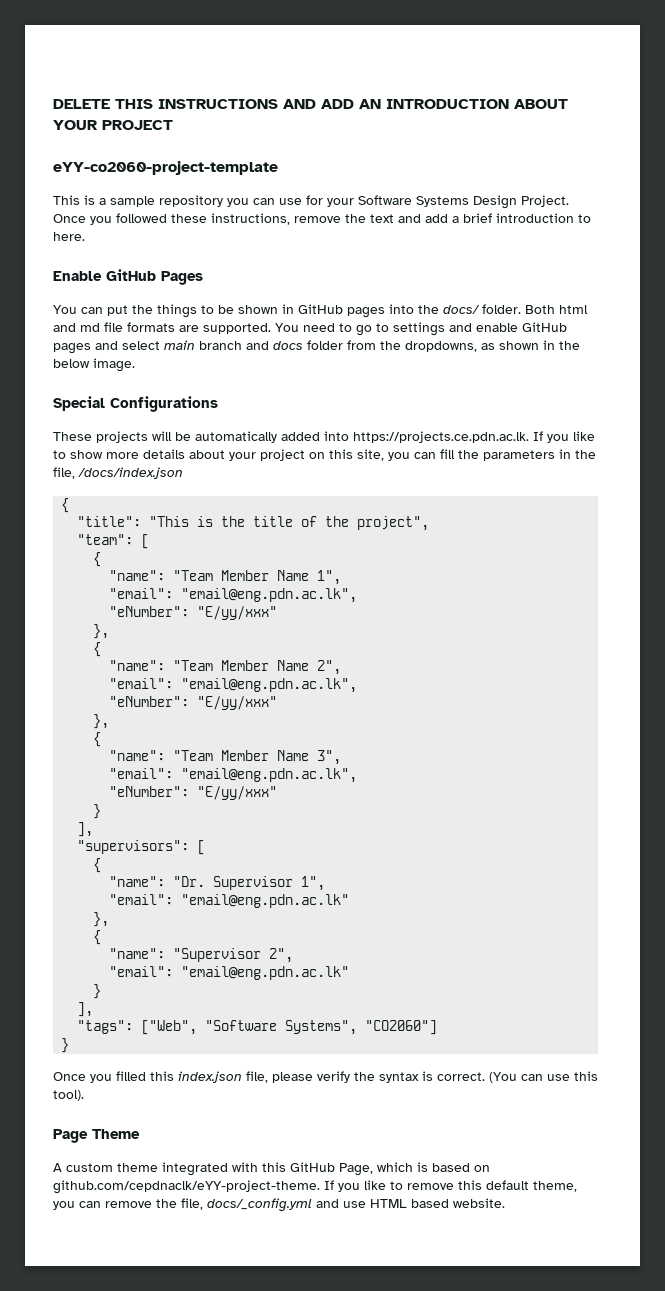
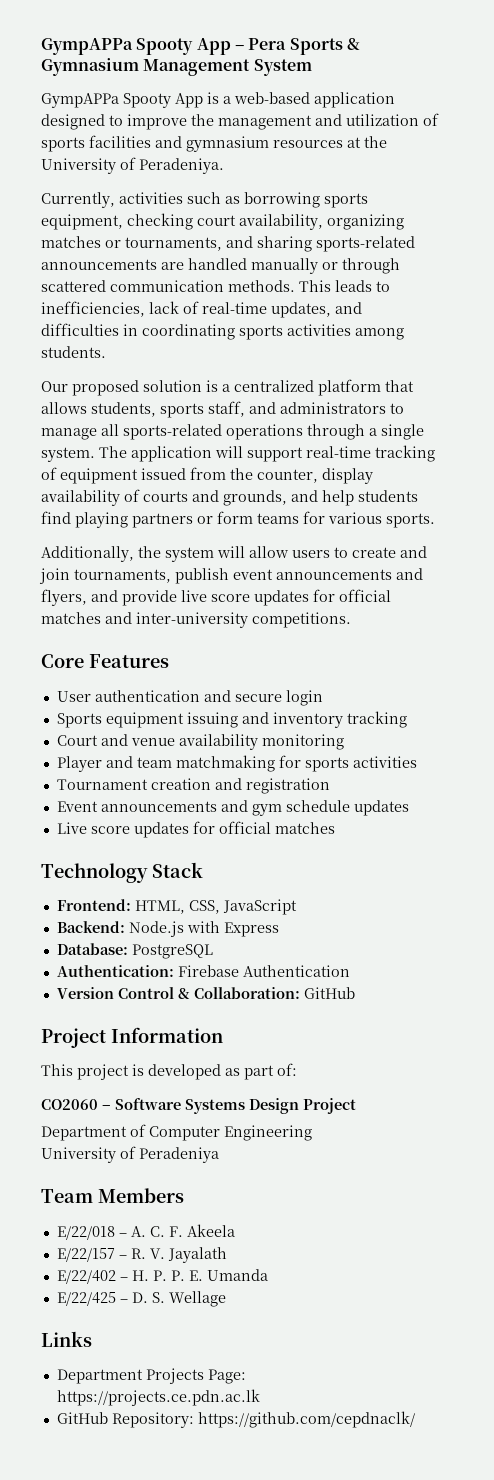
[53,99,568,109] [53,120,173,130] [53,161,278,175] [53,195,569,209] [53,213,591,225] [53,232,85,241] [53,269,203,285] [53,304,588,318] [53,322,567,336] [53,340,580,354] [53,358,135,372] [53,396,218,412] [53,431,595,443] [53,449,596,461] [53,467,183,479] [61,498,70,513] [77,516,430,531] [77,534,150,549] [93,552,102,567] [109,570,342,585] [109,588,358,603] [109,606,278,620] [93,624,110,639] [93,642,102,657] [109,660,342,675] [109,678,358,693] [109,696,278,710] [93,714,110,729] [93,732,102,747] [109,750,342,765] [109,768,358,783] [109,786,278,800] [93,804,102,819] [77,822,94,837] [77,840,206,855] [93,858,102,873] [109,876,326,891] [109,894,350,908] [93,912,110,927] [93,930,102,945] [109,948,294,963] [109,966,350,980] [93,984,102,999] [77,1002,94,1017] [77,1020,438,1035] [61,1038,70,1053] [53,1071,598,1083] [53,1090,84,1101] [53,1129,140,1143] [53,1162,490,1176] [53,1180,577,1194] [53,1198,505,1212] DELETE THIS INSTRUCTIONS AND ADD AN INTRODUCTION ABOUT YOUR PROJECT // eYY-co2060-project-template // This is a sample repository you can use for your Software Systems Design Project. Once you followed these instructions, remove the text and add a brief introduction to here. // Enable GitHub Pages // You can put the things to be shown in GitHub pages into the docs/ folder. Both html and md file formats are supported. You need to go to settings and enable GitHub pages and select main branch and docs folder from the dropdowns, as shown in the below image. // Special Configurations // These projects will be automatically added into https://projects.ce.pdn.ac.lk. If you like to show more details about your project on this site, you can fill the parameters in the file, /docs/index.json // { // "title": "This is the title of the project", // "team": [ // { // "name": "Team Member Name 1", // "email": "email@eng.pdn.ac.lk", // "eNumber": "E/yy/xxx" // }, // { // "name": "Team Member Name 2", // "email": "email@eng.pdn.ac.lk", // "eNumber": "E/yy/xxx" // }, // { // "name": "Team Member Name 3", // "email": "email@eng.pdn.ac.lk", // "eNumber": "E/yy/xxx" // } // ], // "supervisors": [ // { // "name": "Dr. Supervisor 1", // "email": "email@eng.pdn.ac.lk" // }, // { // "name": "Supervisor 2", // "email": "email@eng.pdn.ac.lk" // } // ], // "tags": ["Web", "Software Systems", "CO2060"] // } // Once you filled this index.json file, please verify the syntax is correct. (You can use this tool). // Page Theme // A custom theme integrated with this GitHub Page, which is based on github.com/cepdnaclk/eYY-project-theme. If you like to remove this default theme, you can remove the file, docs/_config.yml and use HTML based website. -> [41,38,360,55] [41,58,312,76] [41,92,395,108] [41,113,439,130] [41,135,387,152] [41,157,224,174] [41,192,368,208] [41,213,404,230] [41,236,415,252] [41,258,400,274] [41,280,390,292] [41,301,362,318] [41,323,404,340] [41,346,106,358] [41,379,414,396] [41,401,404,418] [41,424,424,440] [41,445,435,462] [41,467,373,484] [41,489,418,506] [41,511,435,528] [41,546,427,562] [39,568,423,584] [41,589,391,606] [41,612,351,628] [41,654,169,668] [56,690,323,706] [56,711,407,728] [56,734,344,750] [56,755,417,772] [56,778,330,794] [56,800,409,816] [56,821,335,838] [41,862,203,883] [56,899,297,915] [56,921,279,937] [56,943,213,959] [56,965,350,977] [56,987,355,999] [41,1027,223,1048] [41,1063,297,1080] [41,1098,356,1114] [41,1124,312,1141] [41,1146,219,1163] [41,1188,184,1203] [56,1224,235,1240] [56,1247,227,1263] [56,1269,268,1284] [56,1291,226,1307] [41,1331,92,1347] [56,1368,246,1384] [56,1389,260,1406] [56,1411,415,1428] GympAPPa Spooty App – Pera Sports & Gymnasium Management System // GympAPPa Spooty App is a web-based application designed to improve the management and utilization of sports facilities and gymnasium resources at the University of Peradeniya. // Currently, activities such as borrowing sports equipment, checking court availability, organizing matches or tournaments, and sharing sports-related announcements are handled manually or through scattered communication methods. This leads to inefficiencies, lack of real-time updates, and difficulties in coordinating sports activities among students. // Our proposed solution is a centralized platform that allows students, sports staff, and administrators to manage all sports-related operations through a single system. The application will support real-time tracking of equipment issued from the counter, display availability of courts and grounds, and help students find playing partners or form teams for various sports. // Additionally, the system will allow users to create and join tournaments, publish event announcements and flyers, and provide live score updates for official matches and inter-university competitions. // Core Features // User authentication and secure login // Sports equipment issuing and inventory tracking // Court and venue availability monitoring // Player and team matchmaking for sports activities // Tournament creation and registration // Event announcements and gym schedule updates // Live score updates for official matches // Technology Stack // Frontend: HTML, CSS, JavaScript // Backend: Node.js with Express // Database: PostgreSQL // Authentication: Firebase Authentication // Version Control & Collaboration: GitHub // Project Information // This project is developed as part of: // CO2060 – Software Systems Design Project // Department of Computer Engineering // University of Peradeniya // Team Members // E/22/018 – A. C. F. Akeela // E/22/157 – R. V. Jayalath // E/22/402 – H. P. P. E. Umanda // E/22/425 – D. S. Wellage // Links // Department Projects Page: https://projects.ce.pdn.ac.lk // GitHub Repository: https://github.com/cepdnaclk/

